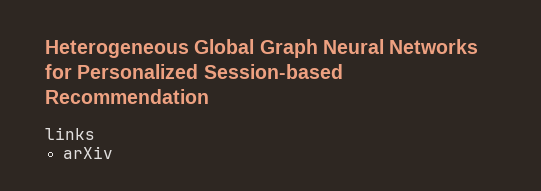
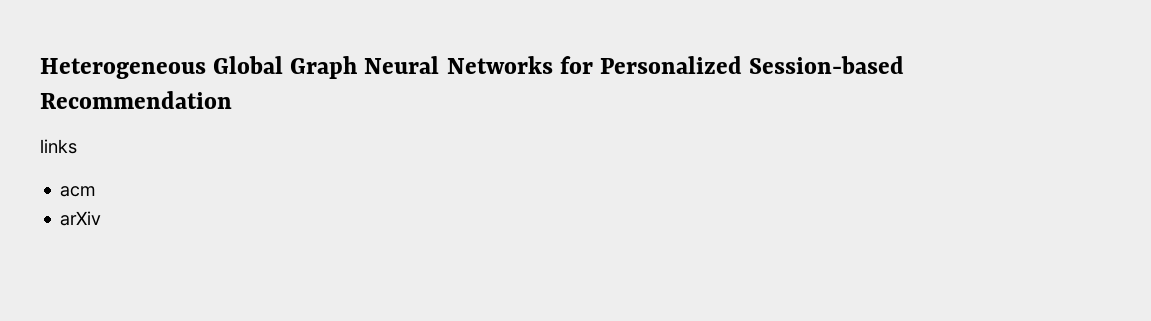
(95, 133) none -> [60,186,96,197] // acm

